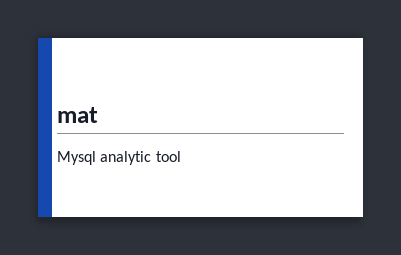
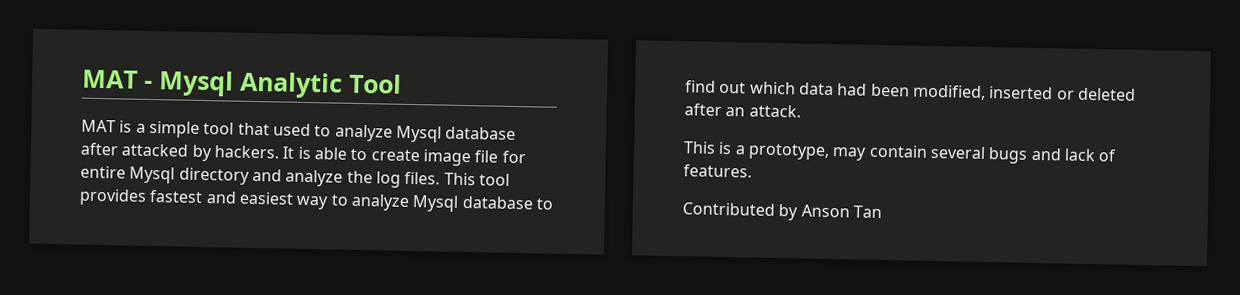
[57,107,98,123] [57,151,181,165] mat // Mysql analytic tool -> [82,69,402,99] [81,119,517,143] [80,142,526,167] [80,165,510,188] [79,188,554,212] [685,80,1136,101] [684,103,801,118] [683,141,1118,164] [683,164,752,178] [682,202,882,221] MAT - Mysql Analytic Tool // MAT is a simple tool that used to analyze Mysql database after attacked by hackers. It is able to create image file for entire Mysql directory and analyze the log files. This tool provides fastest and easiest way to analyze Mysql database to find out which data had been modified, inserted or deleted after an attack. // This is a prototype, may contain several bugs and lack of features. // Contributed by Anson Tan

